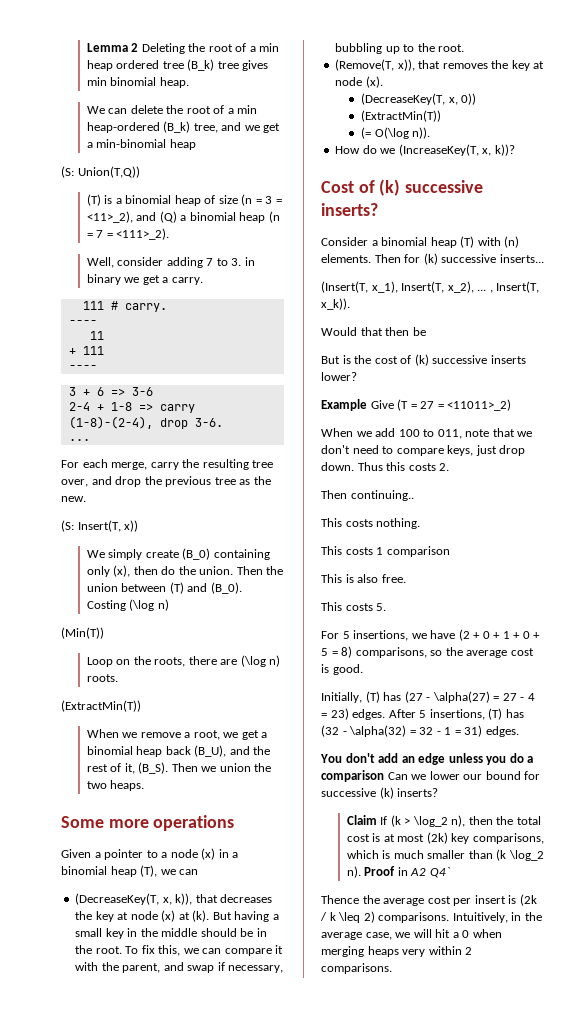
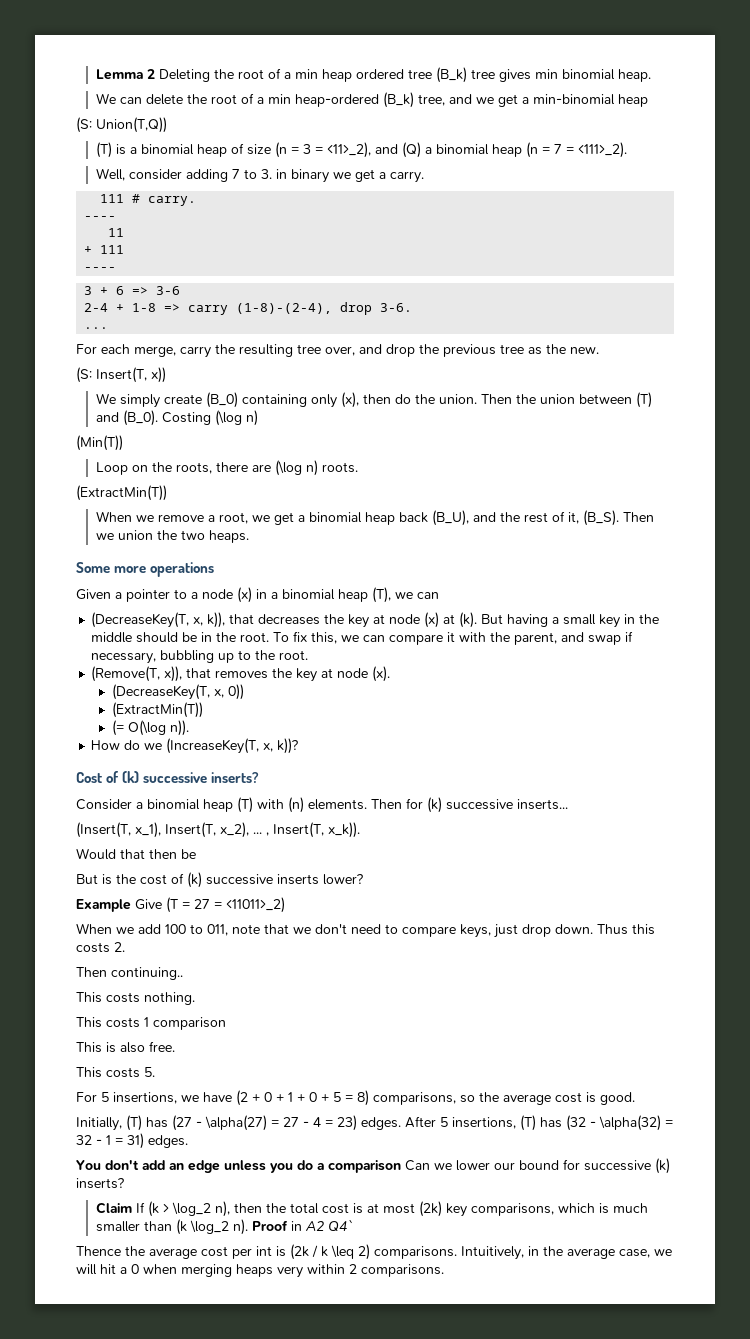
[474,895,506,904] insert -> [256,1246,272,1256] int

